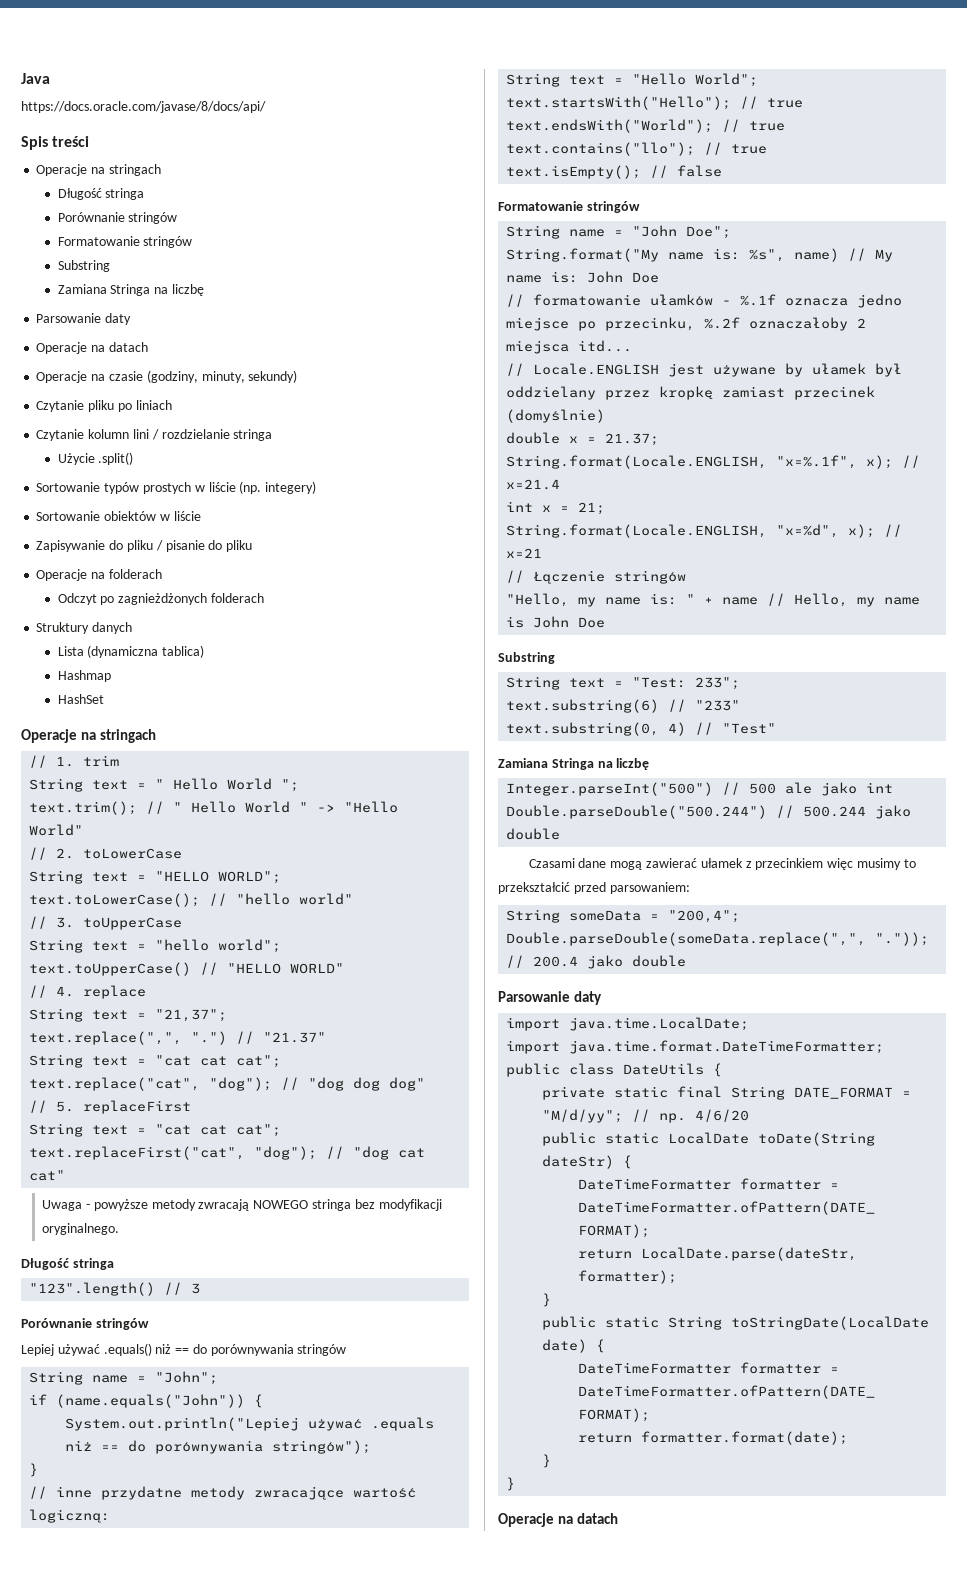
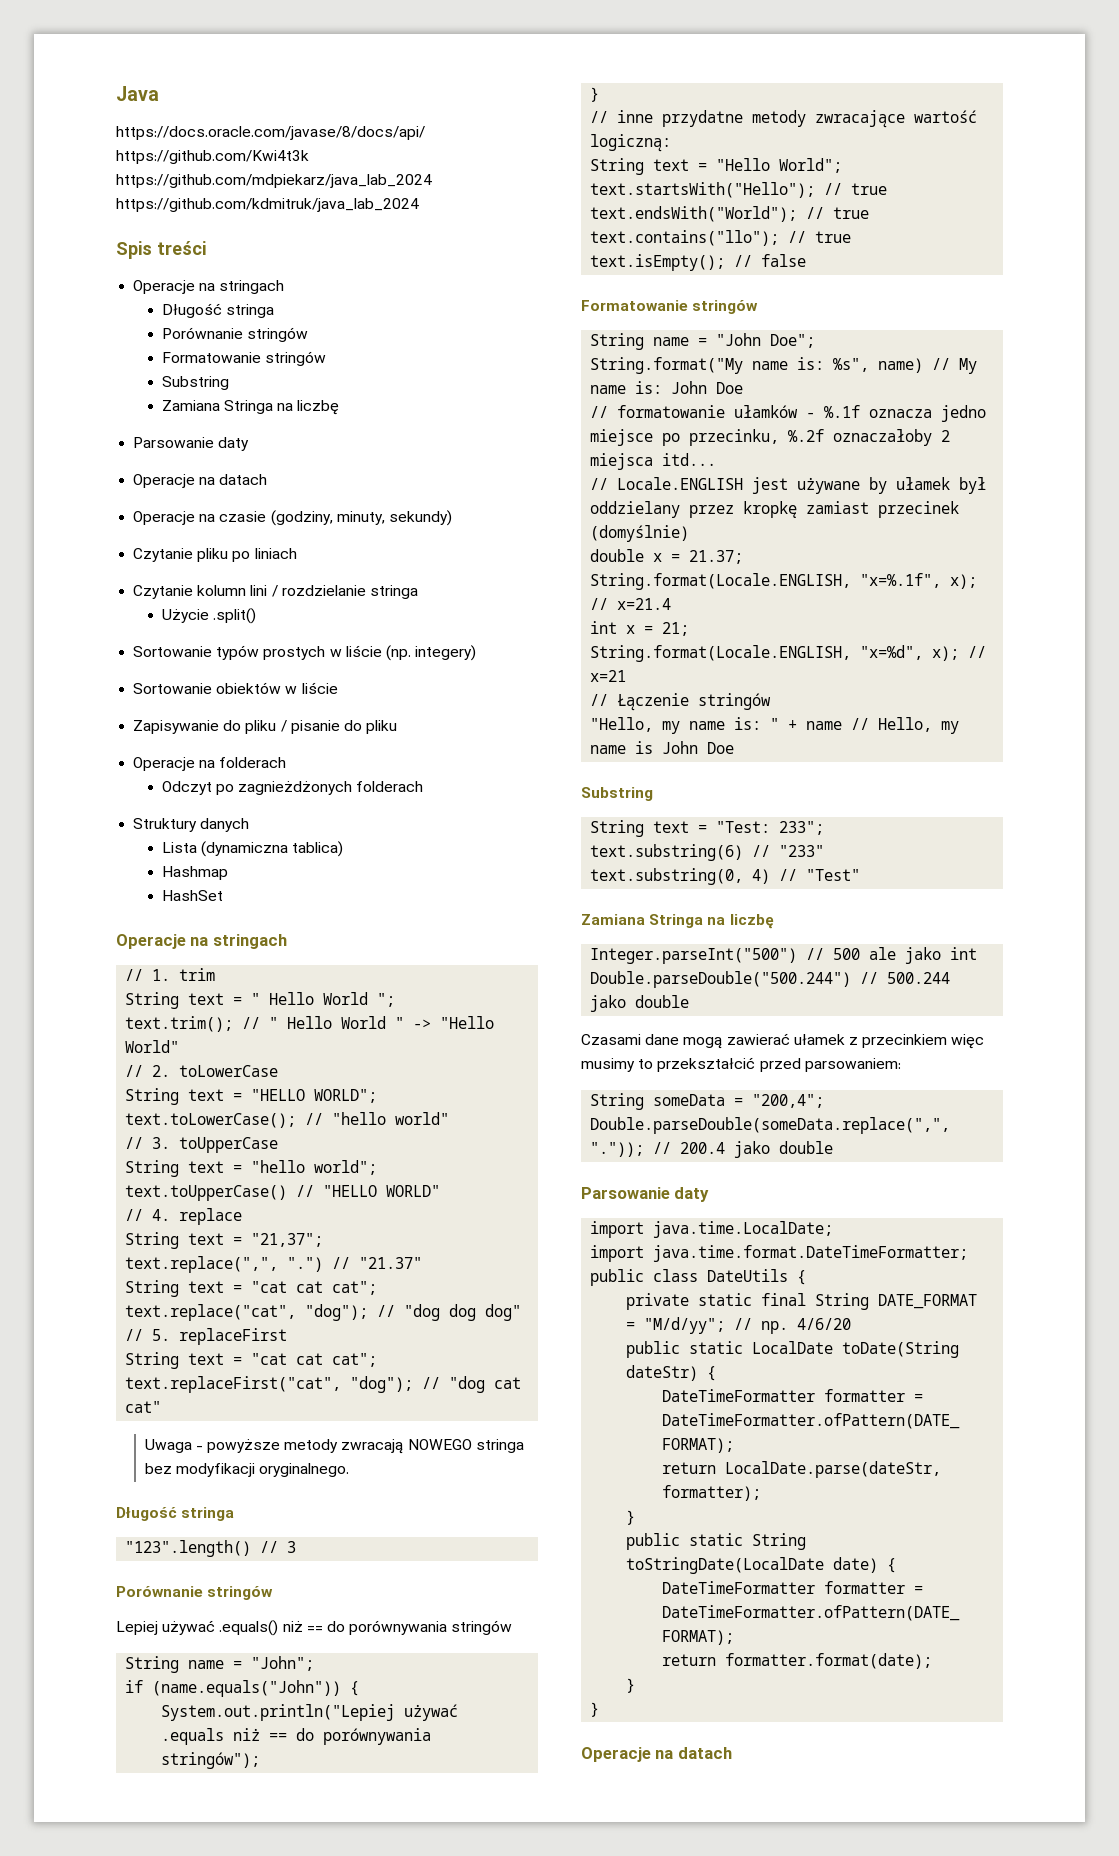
(266, 107) none -> [116,150,309,164] [116,174,432,188] [116,198,419,212] https://github.com/Kwi4t3k https://github.com/mdpiekarz/java_lab_2024 https://github.com/kdmitruk/java_lab_2024

